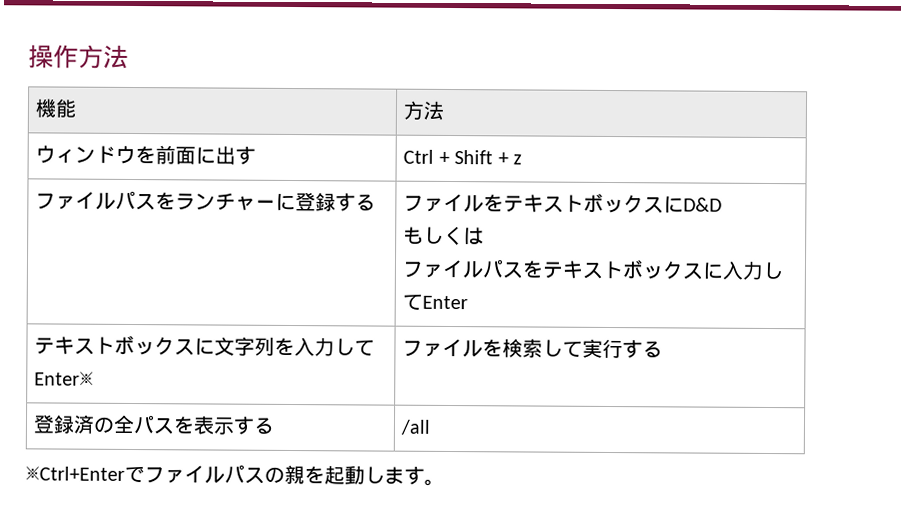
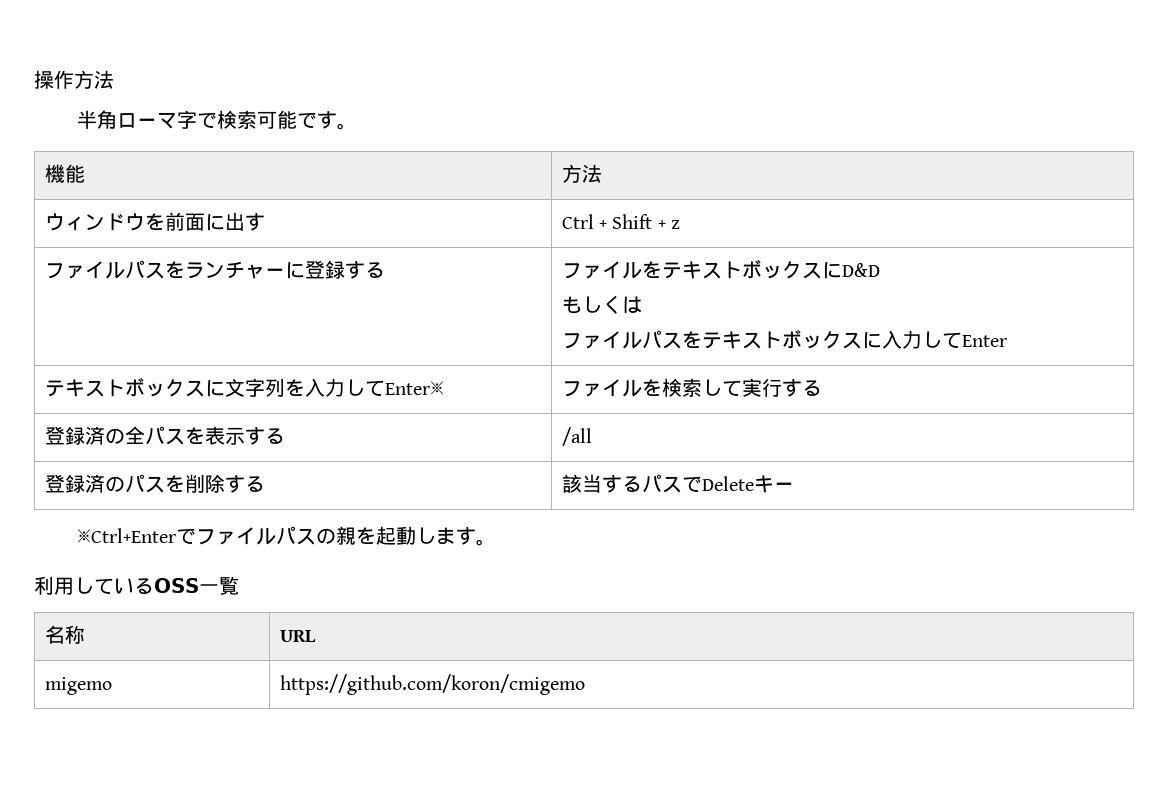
(129, 56) none -> [77,110,358,130] // 半角ローマ字で検索可能です。
(432, 427) none -> [44,474,265,493] [561,474,794,493] // 登録済のパスを削除する | 該当するパスでDeleteキー
(445, 482) none -> [34,576,239,595] [44,625,85,644] [279,630,316,642] [44,677,112,695] [279,674,585,695] // 利用しているOSS一覧 // 名称 | URL // migemo | https://github.com/koron/cmigemo

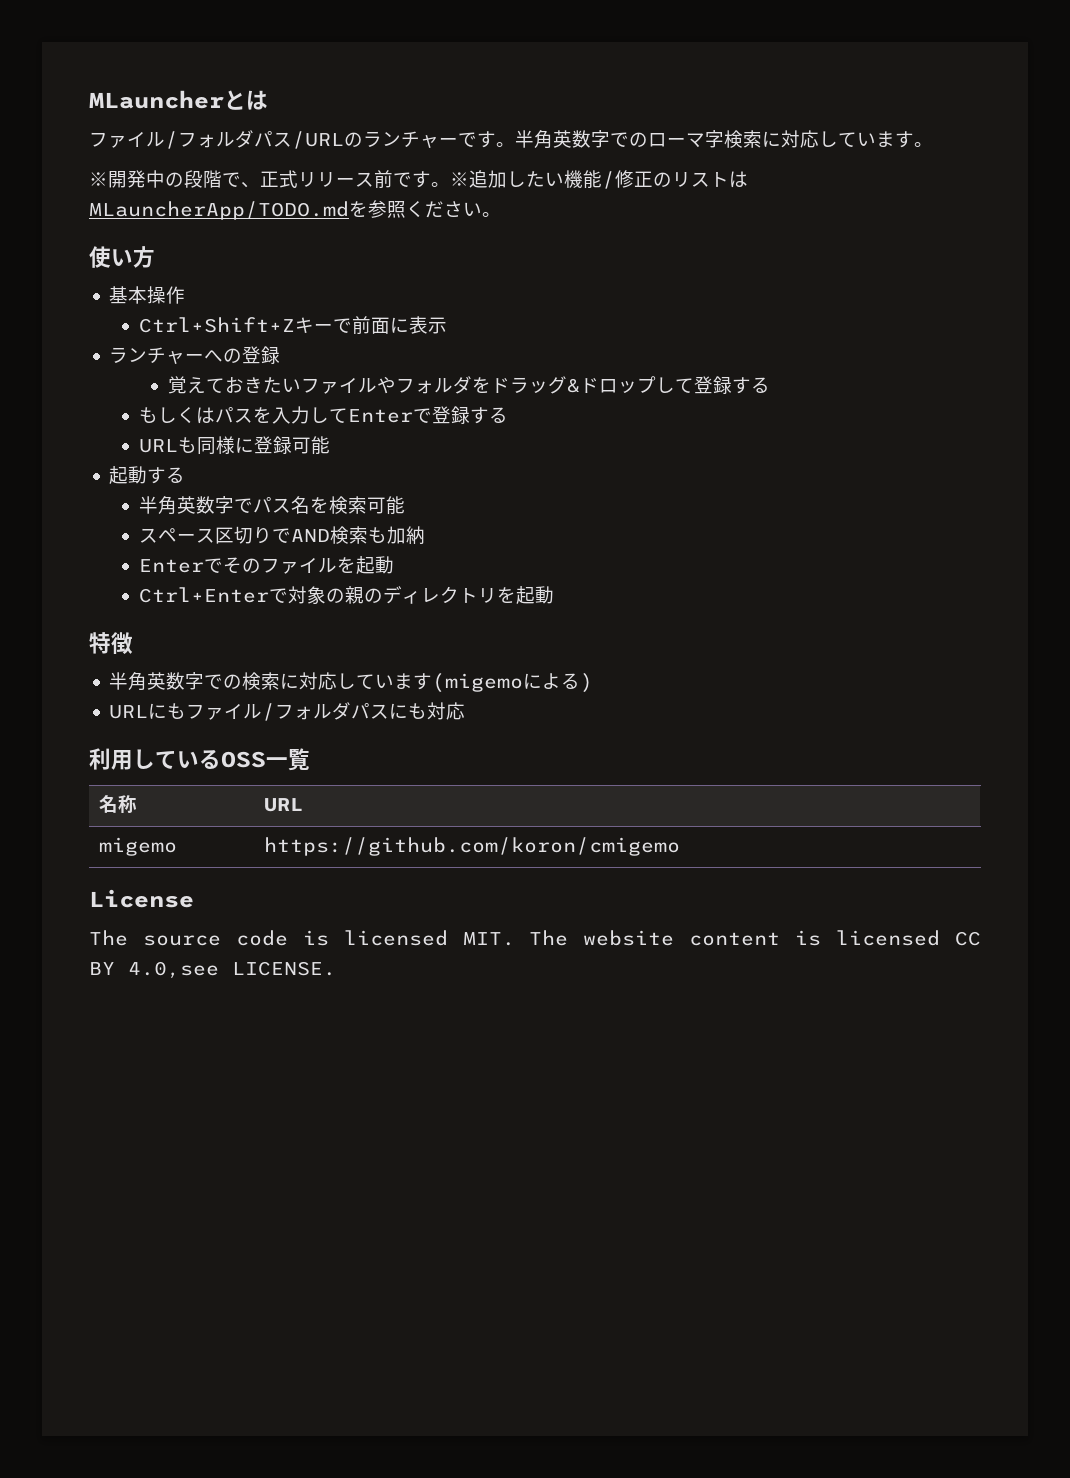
[34,70,114,89] [77,110,358,130] [44,164,85,183] [561,164,602,183] [44,212,265,231] [561,214,681,229] [44,260,385,279] [561,259,880,279] [561,295,642,314] [561,329,1007,349] [44,377,444,397] [561,378,822,397] [44,426,285,445] [561,427,592,446] [44,474,265,493] [561,474,794,493] [77,526,497,546] 操作方法 // 半角ローマ字で検索可能です。 // 機能 | 方法 // ウィンドウを前面に出す | Ctrl + Shift + z // ファイルパスをランチャーに登録する | ファイルをテキストボックスにD&D // もしくは // ファイルパスをテキストボックスに入力してEnter // テキストボックスに文字列を入力してEnter※ | ファイルを検索して実行する // 登録済の全パスを表示する | /all // 登録済のパスを削除する | 該当するパスでDeleteキー // ※Ctrl+Enterでファイルパスの親を起動します。 -> [89,90,268,110] [89,130,933,149] [89,170,748,189] [89,200,501,220] [89,246,155,268] [109,286,186,304] [138,316,447,334] [109,346,281,364] [167,376,770,394] [138,406,508,424] [138,436,330,455] [109,466,186,484] [138,496,405,515] [138,526,425,545] [138,556,394,574] [138,586,554,604] [89,632,133,655] [109,672,594,693] [109,702,466,721] MLauncherとは // ファイル/フォルダパス/URLのランチャーです。半角英数字でのローマ字検索に対応しています。 // ※開発中の段階で、正式リリース前です。※追加したい機能/修正のリストはMLauncherApp/TODO.mdを参照ください。 // 使い方 // 基本操作 // Ctrl+Shift+Zキーで前面に表示 // ランチャーへの登録 // 覚えておきたいファイルやフォルダをドラッグ&ドロップして登録する // もしくはパスを入力してEnterで登録する // URLも同様に登録可能 // 起動する // 半角英数字でパス名を検索可能 // スペース区切りでAND検索も加納 // Enterでそのファイルを起動 // Ctrl+Enterで対象の親のディレクトリを起動 // 特徴 // 半角英数字での検索に対応しています(migemoによる) // URLにもファイル/フォルダパスにも対応
(585, 684) none -> [89,889,194,908] [89,930,981,946] [89,961,336,979] // License // The source code is licensed MIT. The website content is licensed CC BY 4.0,see LICENSE.

